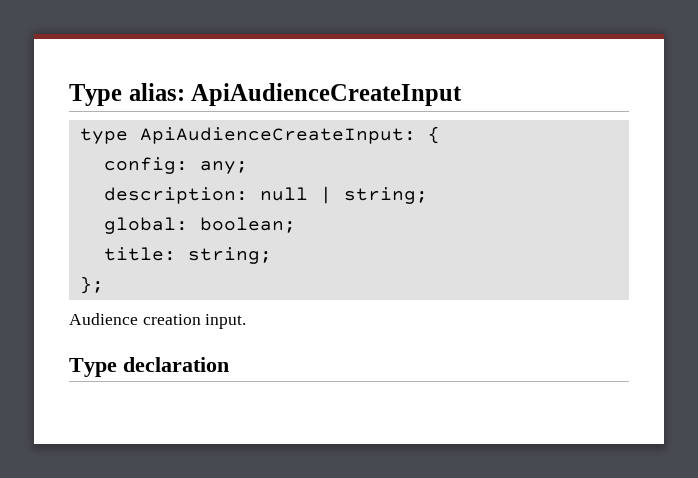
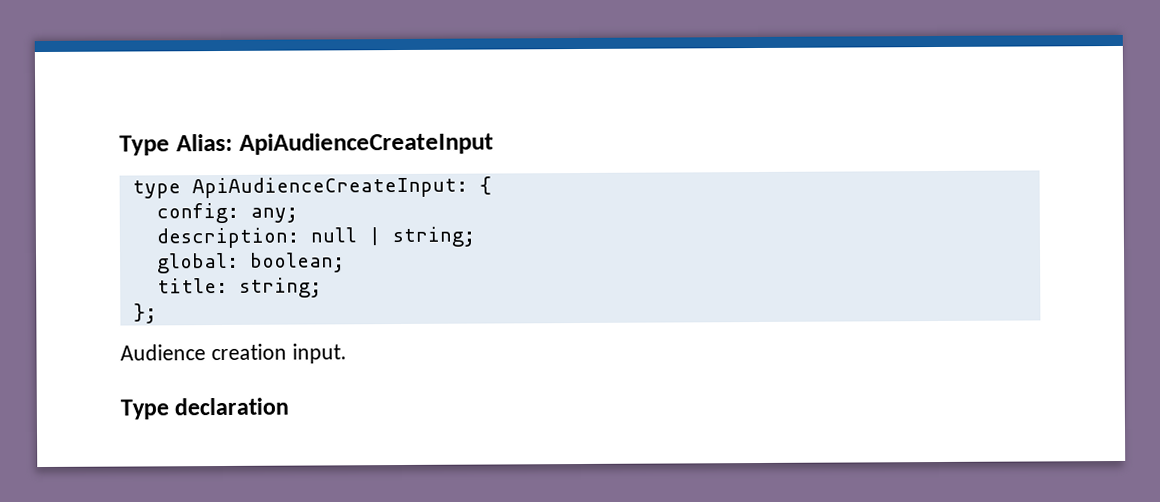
[69,83,185,106] Type alias: -> [119,133,233,156] Type Alias:

